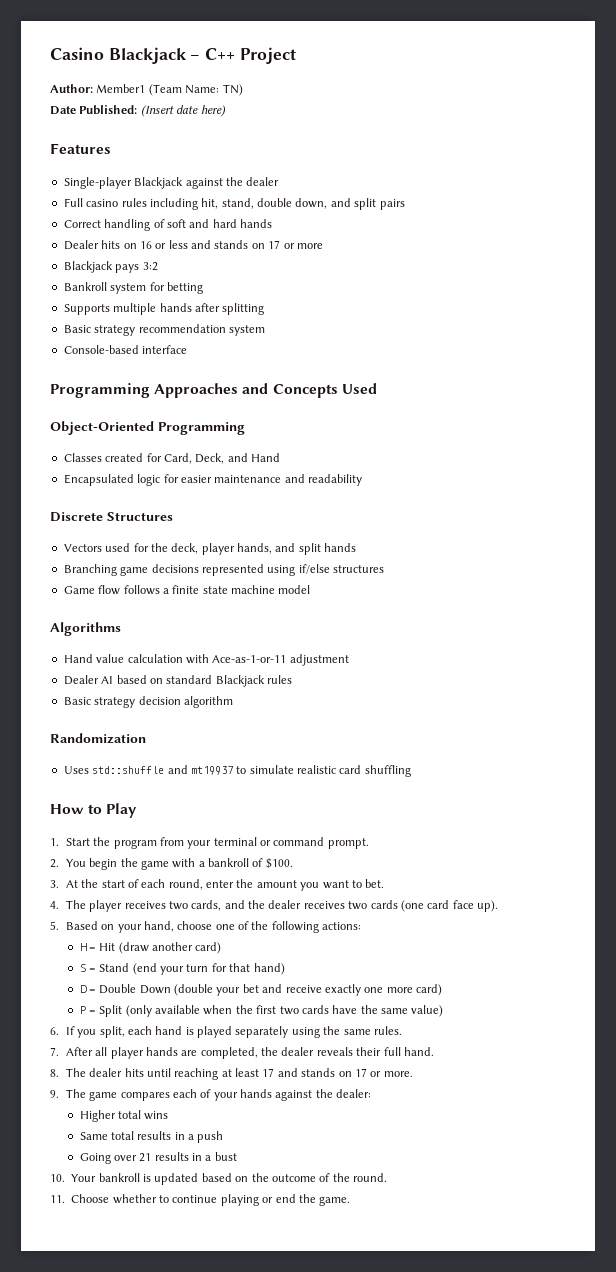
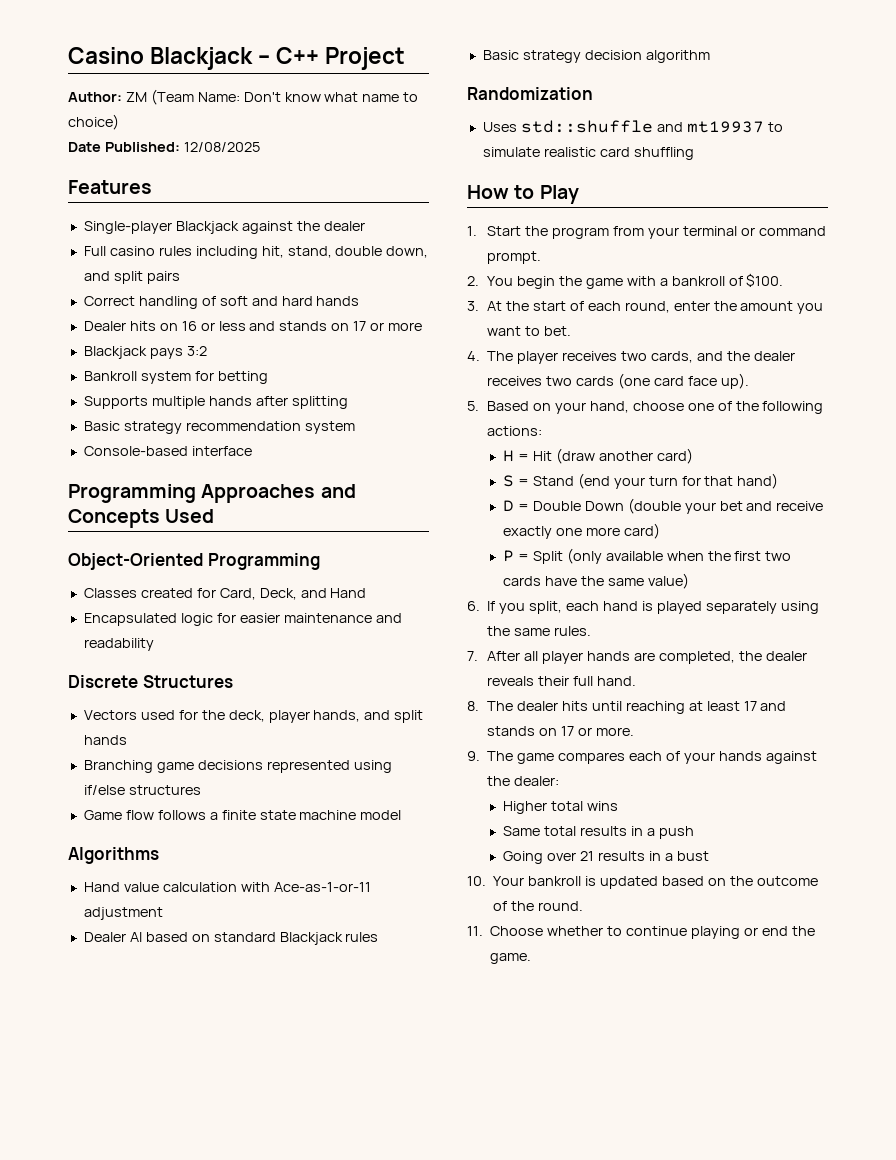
[96,84,146,93] Member1 -> [125,92,147,102] ZM
[222,84,243,96] TN) -> [243,92,419,102] [68,114,119,130] Don't know what name to choice)
[140,105,226,117] (Insert date here) -> [183,142,260,152] 12/08/2025

